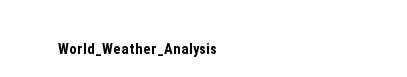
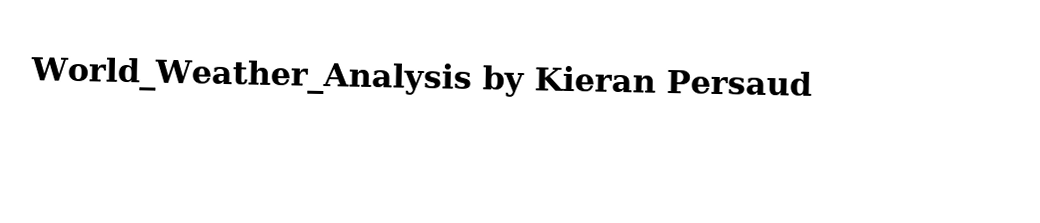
(217, 50) none -> [481,65,812,98] by Kieran Persaud

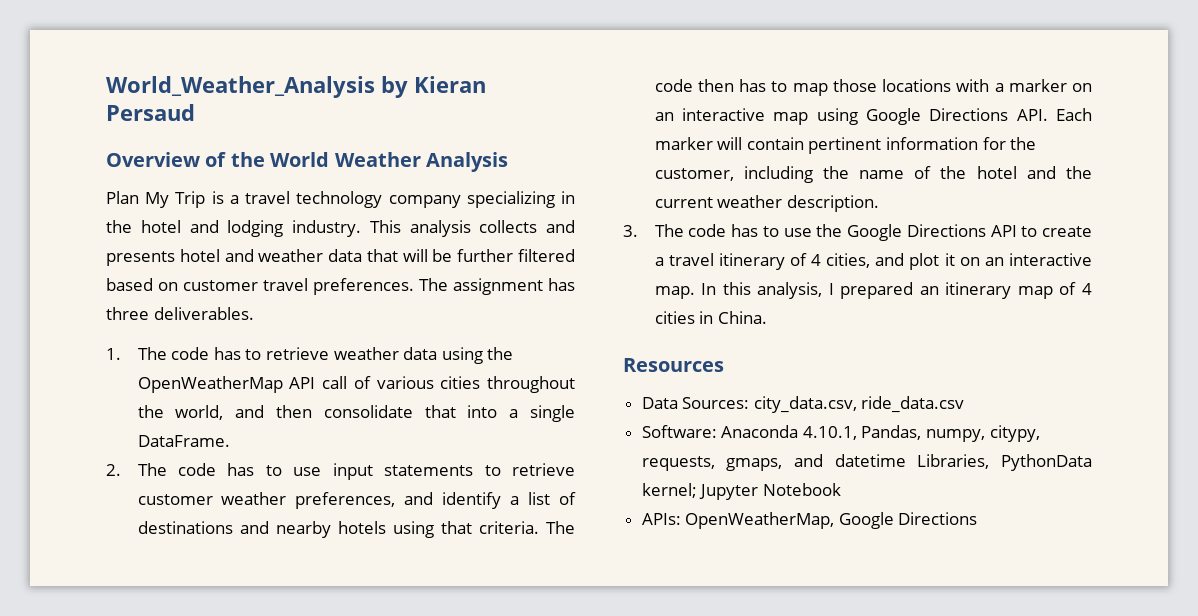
(812, 82) none -> [106,152,508,172] [106,191,575,208] [106,220,575,237] [106,249,575,266] [106,278,575,295] [106,307,254,320] [106,347,514,364] [137,376,575,393] [137,405,576,422] [137,435,230,447] [106,463,575,480] [137,492,577,509] [137,521,575,538] [654,79,1092,96] [654,108,1092,125] [654,137,1037,154] [654,166,1092,183] [654,195,879,212] [623,224,1092,241] [654,253,1092,270] [654,282,1092,299] [654,311,767,324] [623,358,724,372] [641,396,965,413] [641,425,1040,442] [641,454,1092,471] [641,483,841,500] [641,512,978,529] // Overview of the World Weather Analysis // Plan My Trip is a travel technology company specializing in the hotel and lodging industry. This analysis collects and presents hotel and weather data that will be further filtered based on customer travel preferences. The assignment has three deliverables. // 1. The code has to retrieve weather data using the OpenWeatherMap API call of various cities throughout the world, and then consolidate that into a single DataFrame. // 2. The code has to use input statements to retrieve customer weather preferences, and identify a list of destinations and nearby hotels using that criteria. The code then has to map those locations with a marker on an interactive map using Google Directions API. Each marker will contain pertinent information for the customer, including the name of the hotel and the current weather description. // 3. The code has to use the Google Directions API to create a travel itinerary of 4 cities, and plot it on an interactive map. In this analysis, I prepared an itinerary map of 4 cities in China. // Resources // Data Sources: city_data.csv, ride_data.csv // Software: Anaconda 4.10.1, Pandas, numpy, citypy, requests, gmaps, and datetime Libraries, PythonData kernel; Jupyter Notebook // APIs: OpenWeatherMap, Google Directions

